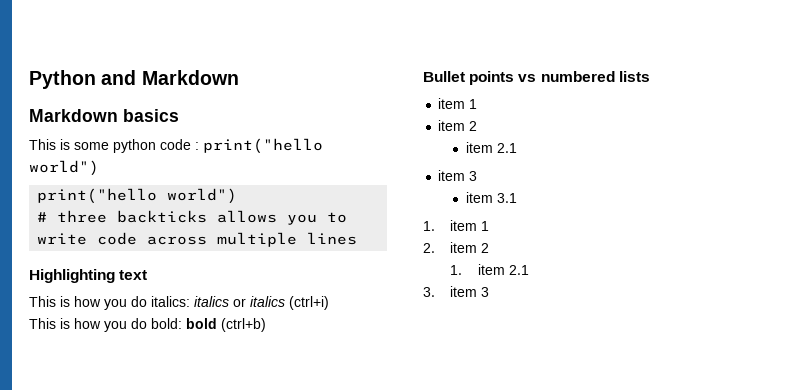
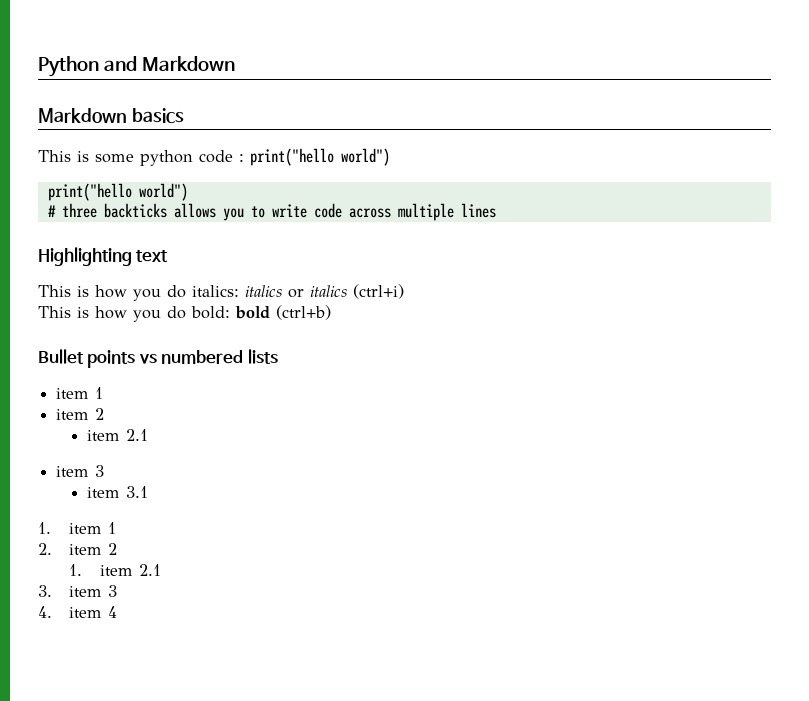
(490, 292) none -> [38,606,118,618] // 4. item 4

